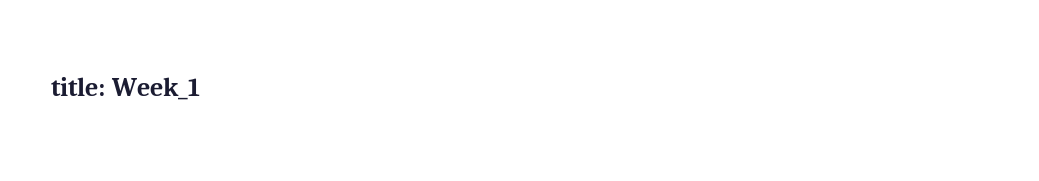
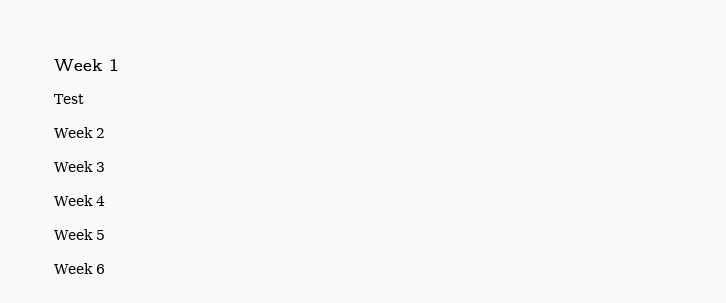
[51,77,201,100] title: Week_1 -> [54,59,119,71] [54,94,84,104] [54,127,105,138] [54,161,105,172] [54,195,105,206] [54,229,105,240] [54,263,105,274] Week 1 // Test // Week 2 // Week 3 // Week 4 // Week 5 // Week 6

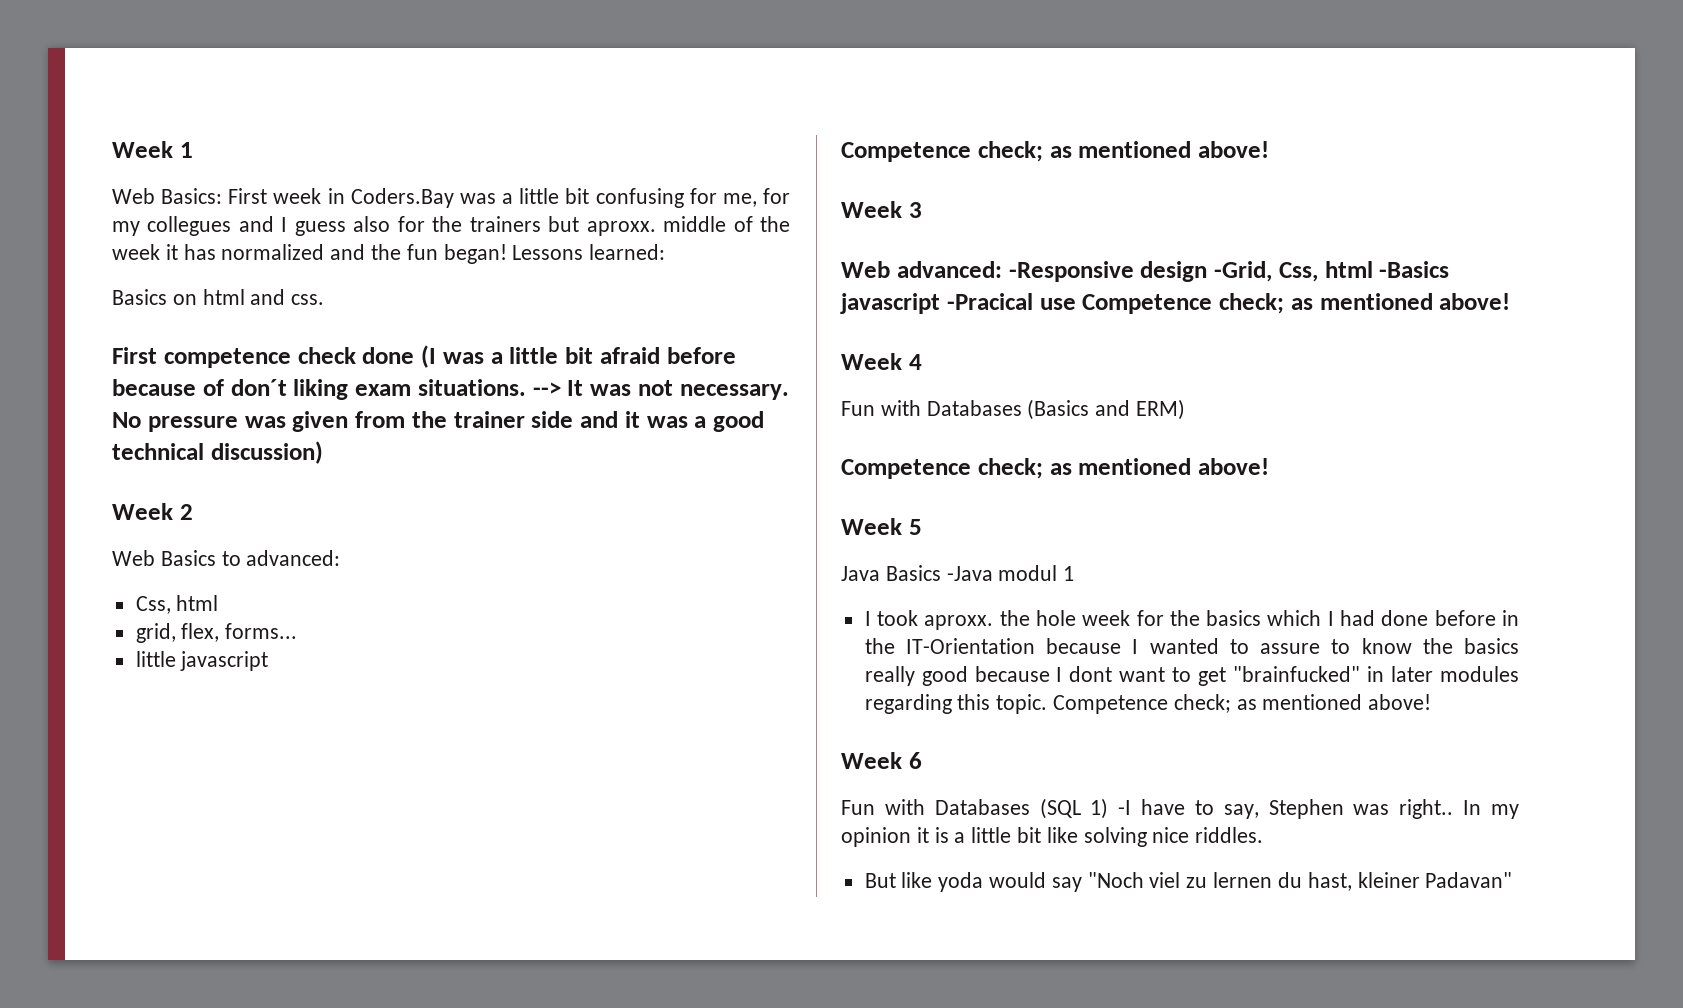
[54,94,84,104] [54,127,105,138] [54,161,105,172] [54,195,105,206] [54,229,105,240] [54,263,105,274] Test // Week 2 // Week 3 // Week 4 // Week 5 // Week 6 -> [112,188,790,208] [112,216,790,236] [112,244,666,264] [112,289,325,305] [112,345,736,368] [112,379,789,400] [112,411,764,432] [112,441,323,464] [112,503,193,520] [112,550,341,566] [135,595,219,614] [135,623,298,643] [135,651,269,671] [841,141,1269,162] [841,201,922,218] [841,261,1450,282] [840,293,1511,314] [841,353,922,370] [841,399,1186,420] [841,458,1269,479] [841,518,922,535] [841,565,1075,581] [864,610,1520,630] [864,638,1519,654] [864,666,1519,686] [864,694,1432,714] [841,752,922,769] [841,798,1519,819] [841,827,1264,847] [864,872,1513,892] Web Basics: First week in Coders.Bay was a little bit confusing for me, for my collegues and I guess also for the trainers but aproxx. middle of the week it has normalized and the fun began! Lessons learned: // Basics on html and css. // First competence check done (I was a little bit afraid before because of don´t liking exam situations. --> It was not necessary. No pressure was given from the trainer side and it was a good technical discussion) // Week 2 // Web Basics to advanced: // Css, html // grid, flex, forms... // little javascript // Competence check; as mentioned above! // Week 3 // Web advanced: -Responsive design -Grid, Css, html -Basics javascript -Pracical use Competence check; as mentioned above! // Week 4 // Fun with Databases (Basics and ERM) // Competence check; as mentioned above! // Week 5 // Java Basics -Java modul 1 // I took aproxx. the hole week for the basics which I had done before in the IT-Orientation because I wanted to assure to know the basics really good because I dont want to get "brainfucked" in later modules regarding this topic. Competence check; as mentioned above! // Week 6 // Fun with Databases (SQL 1) -I have to say, Stephen was right.. In my opinion it is a little bit like solving nice riddles. // But like yoda would say "Noch viel zu lernen du hast, kleiner Padavan"

